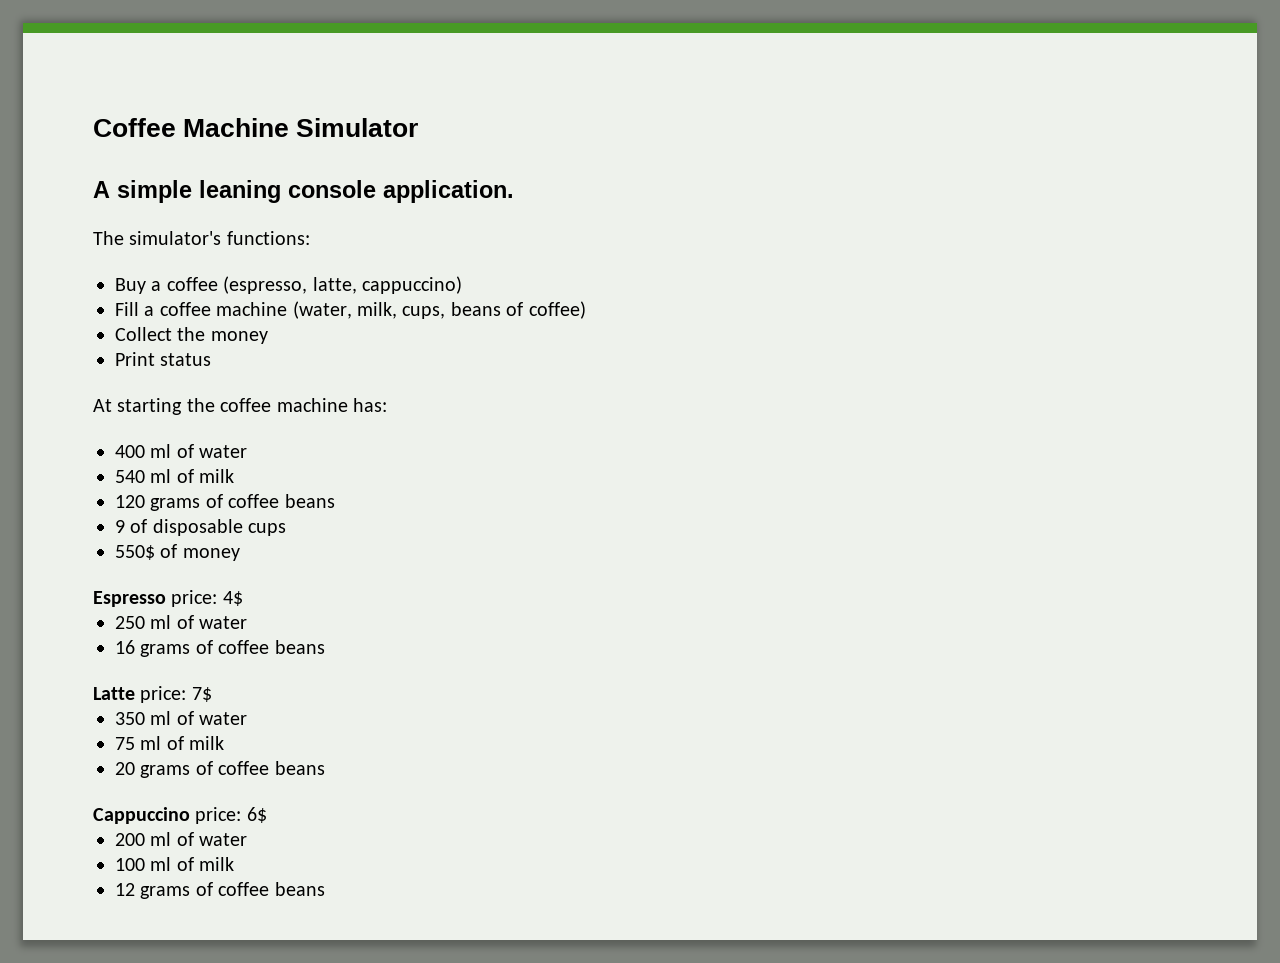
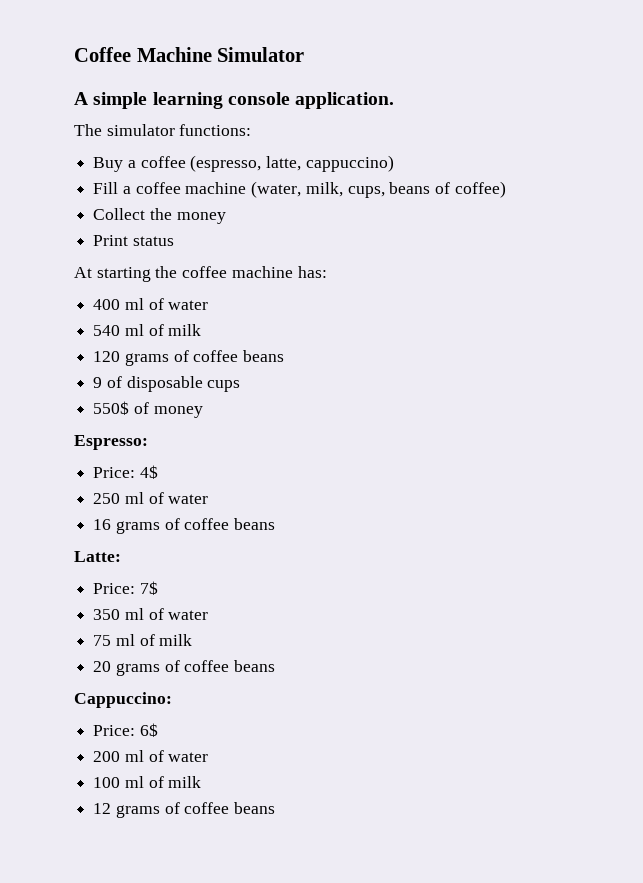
[199,180,281,203] leaning -> [152,92,223,109] learning
[129,231,222,245] simulator's -> [106,124,175,136] simulator
[93,590,218,607] Espresso price: -> [74,435,148,450] [93,467,136,478] Espresso: // Price:
[93,686,187,703] Latte price: -> [74,551,121,562] [93,583,136,594] Latte: // Price:
[93,807,242,824] Cappuccino price: -> [74,692,172,708] [93,725,136,736] Cappuccino: // Price:

